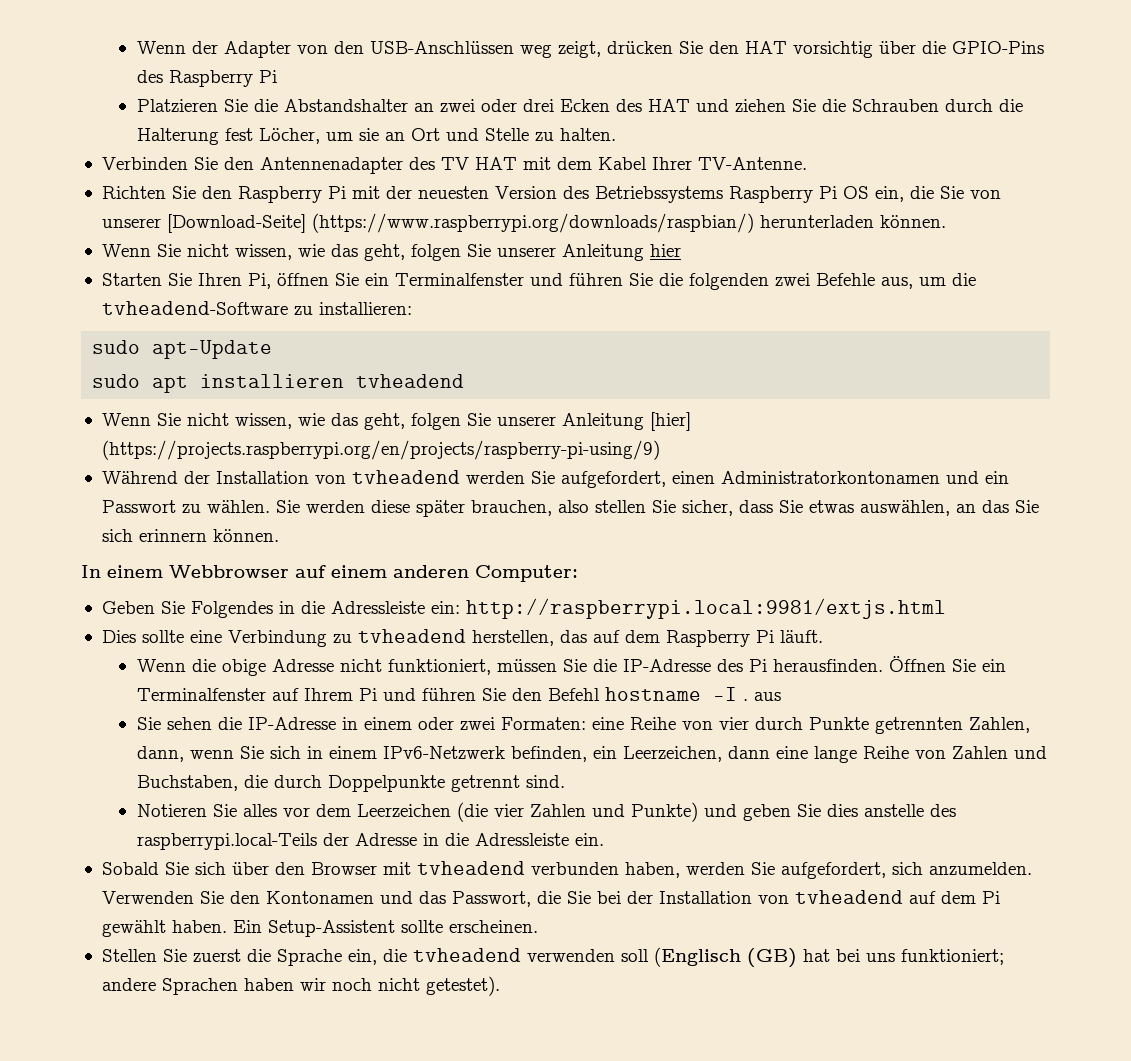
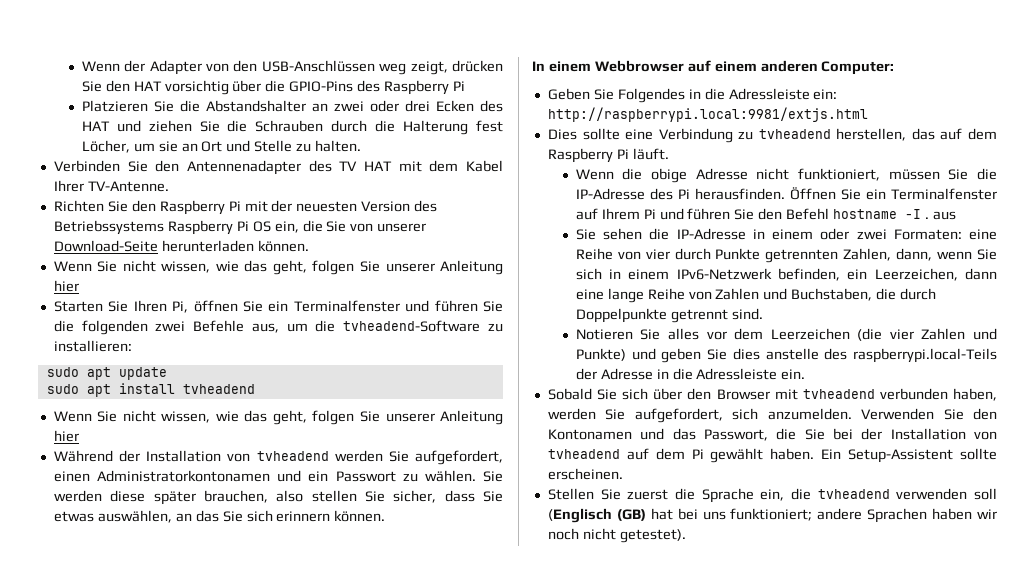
[166,213,754,233] [Download-Seite] (https://www.raspberrypi.org/downloads/raspbian/) -> [53,240,158,252] Download-Seite
[152,340,273,359] [92,374,345,393] apt-Update // sudo apt installieren -> [86,367,167,380] [46,383,175,397] apt update // sudo apt install
[649,412,691,431] [101,440,660,460] [hier] (https://projects.raspberrypi.org/en/projects/raspberry-pi-using/9) -> [53,430,79,442] hier

